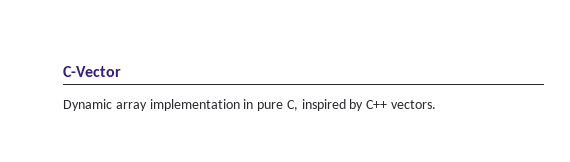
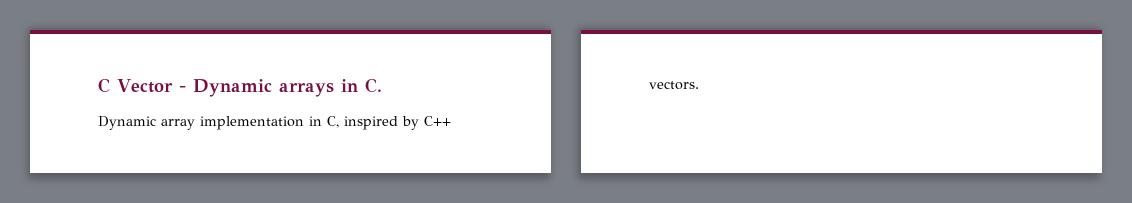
[63,66,121,77] C-Vector -> [98,78,382,97] C Vector - Dynamic arrays in C.
[257,102,284,111] pure -> (322, 121) none

